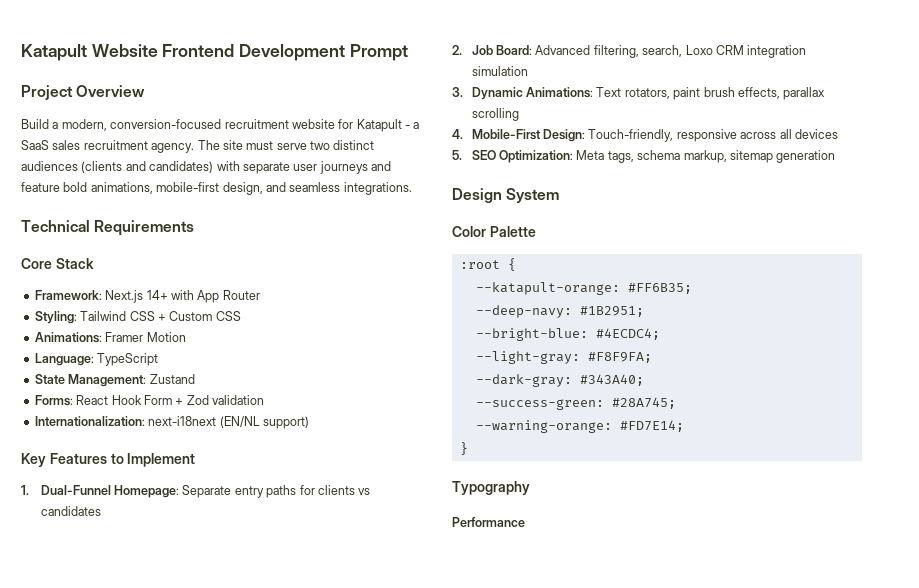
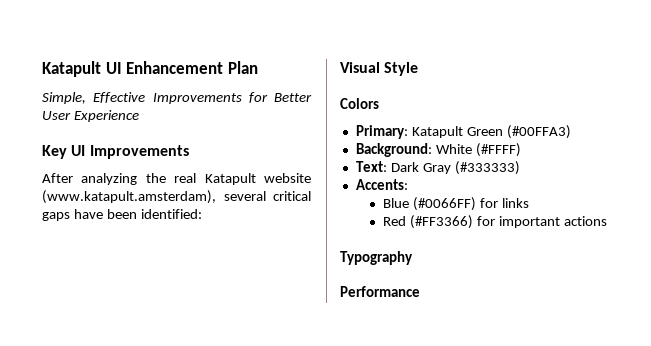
[21,44,408,61] [21,85,146,100] [21,119,420,132] [21,140,375,153] [21,161,391,174] [21,182,412,195] [21,220,195,236] [21,258,94,269] [34,290,260,303] [34,311,241,324] [34,332,186,343] [34,353,159,366] [34,374,195,387] [34,395,264,406] [34,416,309,429] [21,453,196,467] [21,485,371,498] [40,506,101,516] [452,45,807,58] [471,66,528,76] [452,87,826,100] [471,108,519,121] [452,129,838,142] [452,150,836,163] [452,188,560,203] [452,226,536,237] [459,258,516,271] [475,282,692,295] [475,305,644,318] [475,328,660,341] [475,351,652,364] [475,374,644,387] [475,397,676,410] [475,420,684,433] [459,442,468,455] Katapult Website Frontend Development Prompt // Project Overview // Build a modern, conversion-focused recruitment website for Katapult - a SaaS sales recruitment agency. The site must serve two distinct audiences (clients and candidates) with separate user journeys and feature bold animations, mobile-first design, and seamless integrations. // Technical Requirements // Core Stack // Framework: Next.js 14+ with App Router // Styling: Tailwind CSS + Custom CSS // Animations: Framer Motion // Language: TypeScript // State Management: Zustand // Forms: React Hook Form + Zod validation // Internationalization: next-i18next (EN/NL support) // Key Features to Implement // 1. Dual-Funnel Homepage: Separate entry paths for clients vs candidates // 2. Job Board: Advanced filtering, search, Loxo CRM integration simulation // 3. Dynamic Animations: Text rotators, paint brush effects, parallax scrolling // 4. Mobile-First Design: Touch-friendly, responsive across all devices // 5. SEO Optimization: Meta tags, schema markup, sitemap generation // Design System // Color Palette // :root { // --katapult-orange: #FF6B35; // --deep-navy: #1B2951; // --bright-blue: #4ECDC4; // --light-gray: #F8F9FA; // --dark-gray: #343A40; // --success-green: #28A745; // --warning-orange: #FD7E14; // } -> [42,61,258,77] [42,92,312,104] [42,110,139,122] [42,145,189,159] [42,173,311,185] [42,190,311,204] [42,209,202,221] [340,62,419,76] [340,98,379,109] [355,125,571,139] [355,143,521,157] [355,161,520,175] [355,179,408,190] [382,197,529,211] [382,215,607,229] Katapult UI Enhancement Plan // Simple, Effective Improvements for Better User Experience // Key UI Improvements // After analyzing the real Katapult website (www.katapult.amsterdam), several critical gaps have been identified: // Visual Style // Colors // Primary: Katapult Green (#00FFA3) // Background: White (#FFFF) // Text: Dark Gray (#333333) // Accents: // Blue (#0066FF) for links // Red (#FF3366) for important actions

